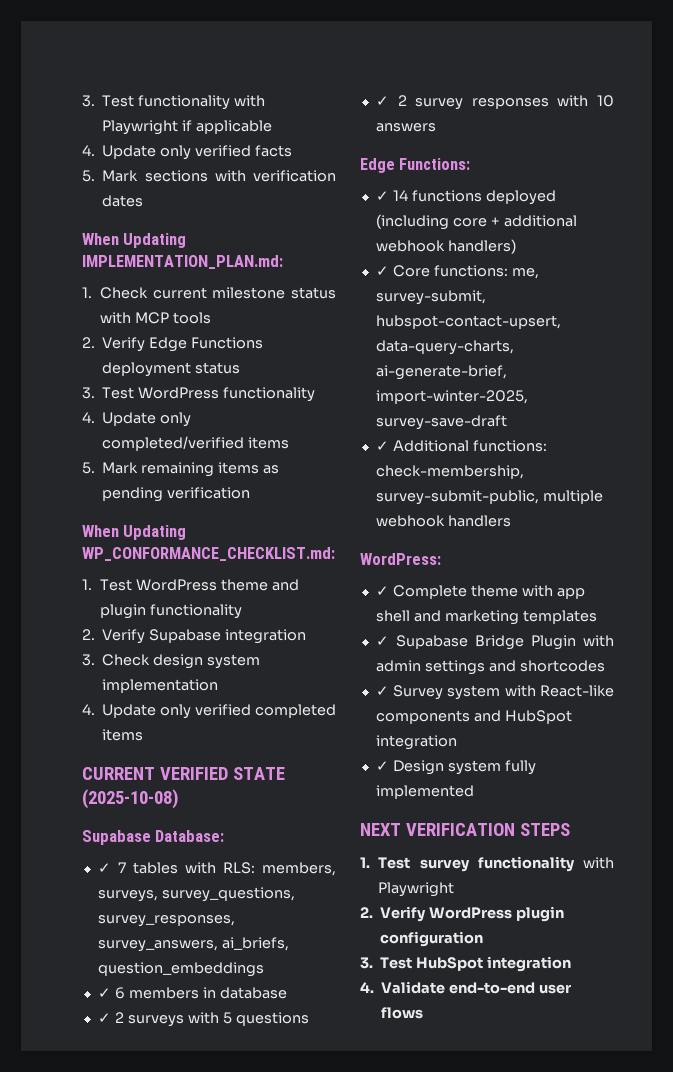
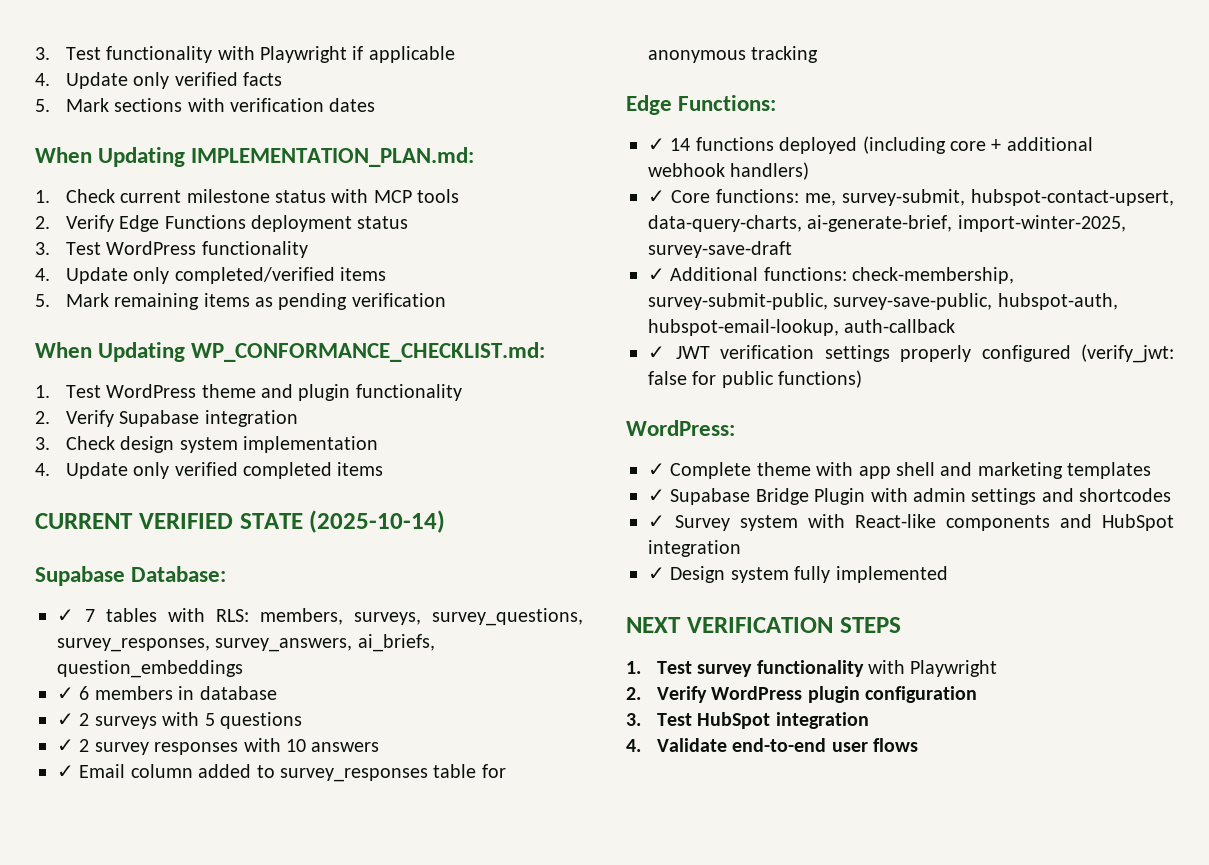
[82,789,179,809] (2025-10-08) -> [309,510,446,533] (2025-10-14)
(436, 127) none -> [57,764,506,782] [648,46,819,63] // ✓ Email column added to survey_responses table for anonymous tracking
[542,490,603,504] [375,515,511,527] multiple webhook handlers -> [833,293,1118,310] [648,319,956,336] [648,344,1174,363] [648,370,863,388] survey-save-public, hubspot-auth, hubspot-email-lookup, auth-callback // ✓ JWT verification settings properly configured (verify_jwt: false for public functions)

